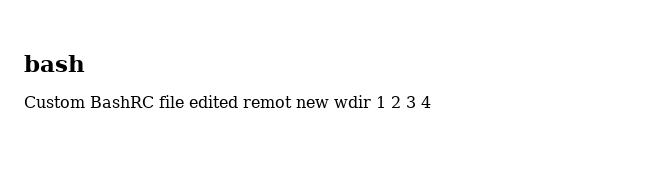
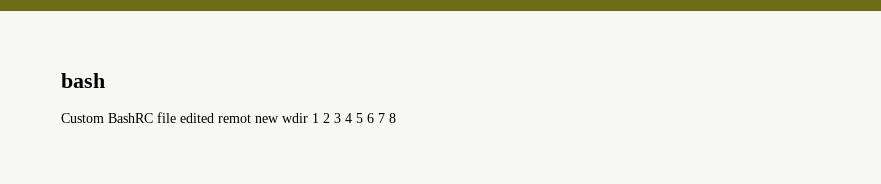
(431, 102) none -> [356,113,396,123] 5 6 7 8

